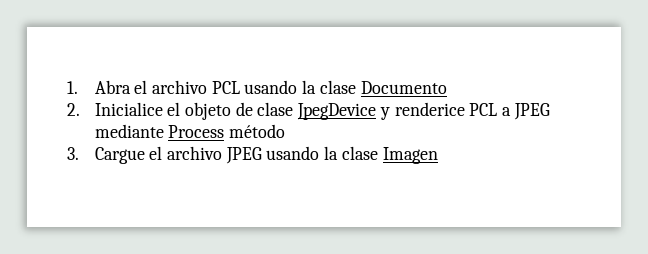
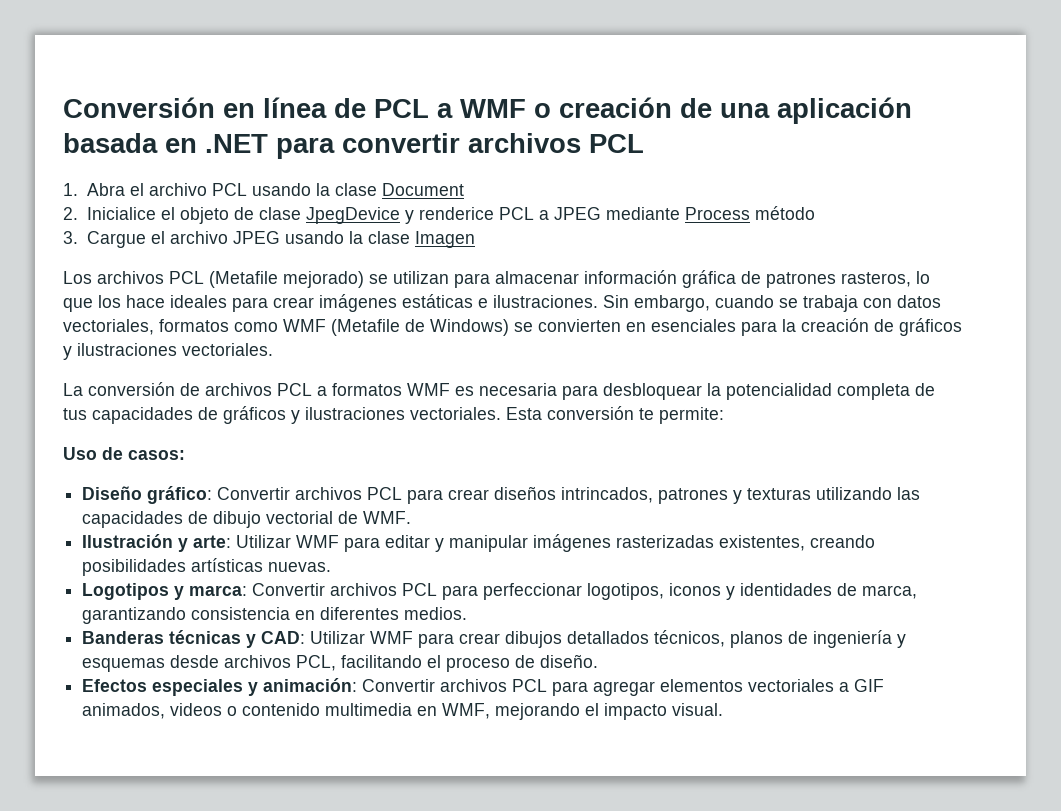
(67, 87) none -> [63,97,912,124] [63,133,644,159] Conversión en línea de PCL a WMF o creación de una aplicación basada en .NET para convertir archivos PCL //
[360,81,447,94] Documento -> [381,183,464,196] Document
(438, 155) none -> [63,270,930,288] [63,294,941,312] [63,318,962,336] [63,343,273,360] [63,382,935,400] [63,406,724,424] [63,447,185,460] [82,486,921,504] [82,511,412,528] [82,534,876,552] [82,558,332,576] [82,583,918,600] [82,607,468,624] [82,630,907,648] [82,654,599,672] [82,678,885,696] [82,703,724,720] // Los archivos PCL (Metafile mejorado) se utilizan para almacenar información gráfica de patrones rasteros, lo que los hace ideales para crear imágenes estáticas e ilustraciones. Sin embargo, cuando se trabaja con datos vectoriales, formatos como WMF (Metafile de Windows) se convierten en esenciales para la creación de gráficos y ilustraciones vectoriales. // La conversión de archivos PCL a formatos WMF es necesaria para desbloquear la potencialidad completa de tus capacidades de gráficos y ilustraciones vectoriales. Esta conversión te permite: // Uso de casos: // Diseño gráfico: Convertir archivos PCL para crear diseños intrincados, patrones y texturas utilizando las capacidades de dibujo vectorial de WMF. // Ilustración y arte: Utilizar WMF para editar y manipular imágenes rasterizadas existentes, creando posibilidades artísticas nuevas. // Logotipos y marca: Convertir archivos PCL para perfeccionar logotipos, iconos y identidades de marca, garantizando consistencia en diferentes medios. // Banderas técnicas y CAD: Utilizar WMF para crear dibujos detallados técnicos, planos de ingeniería y esquemas desde archivos PCL, facilitando el proceso de diseño. // Efectos especiales y animación: Convertir archivos PCL para agregar elementos vectoriales a GIF animados, videos o contenido multimedia en WMF, mejorando el impacto visual.

